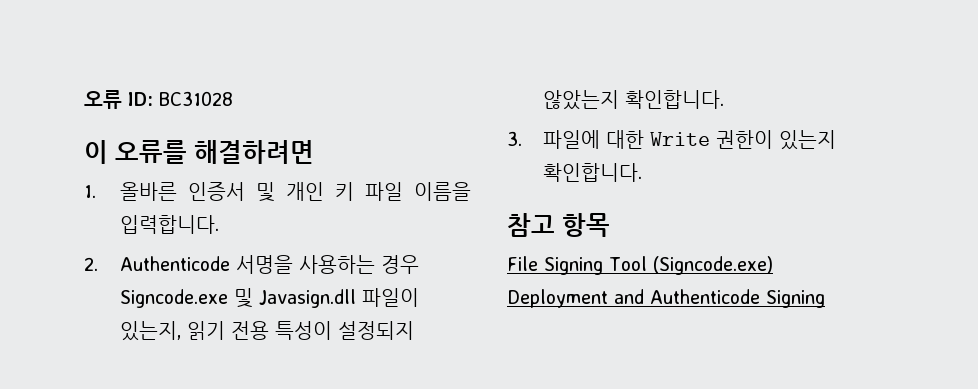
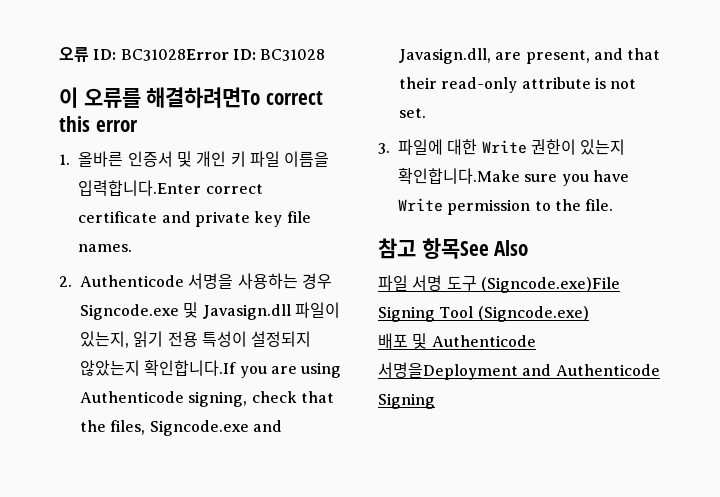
(153, 99) none -> [120,49,256,61] BC31028Error ID:
[194,140,314,164] 해결하려면 -> [146,87,323,108] [59,116,138,132] 해결하려면To correct this error
[120,215,220,234] 입력합니다. -> [78,180,263,196] [78,211,311,227] [78,244,133,252] 입력합니다.Enter correct certificate and private key file names.
[625,90,725,109] 확인합니다. -> [144,360,342,378] [80,391,334,407] [80,420,282,436] [399,48,661,64] [399,77,637,93] [399,108,426,118] 확인합니다.If you are using Authenticode signing, check that the files, Signcode.exe and Javasign.dll, are present, and that their read-only attribute is not set.
[543,163,643,182] [507,213,610,237] [507,256,538,271] 확인합니다. // 참고 항목 // File -> [398,168,629,186] [398,198,614,215] [378,238,529,259] [378,275,620,293] 확인합니다.Make sure you have Write permission to the file. // 참고 항목See Also // 파일 서명 도구 (Signcode.exe)File
[507,289,608,308] Deployment -> [378,333,536,349] [378,362,518,380] 배포 및 Authenticode 서명을Deployment

